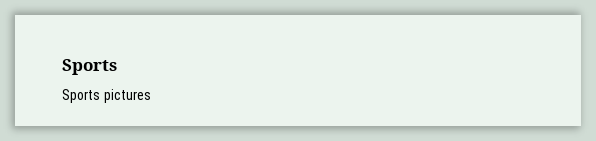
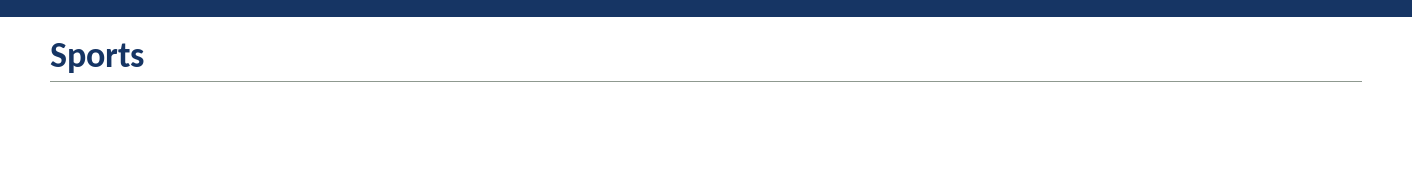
[62,59,117,75] [62,89,151,103] Sports // Sports pictures -> [50,43,144,73] Sports

